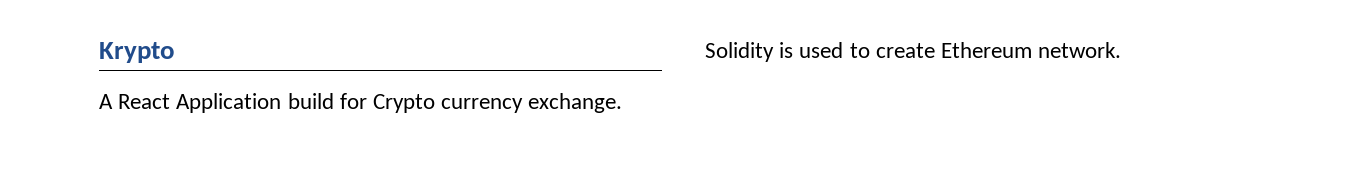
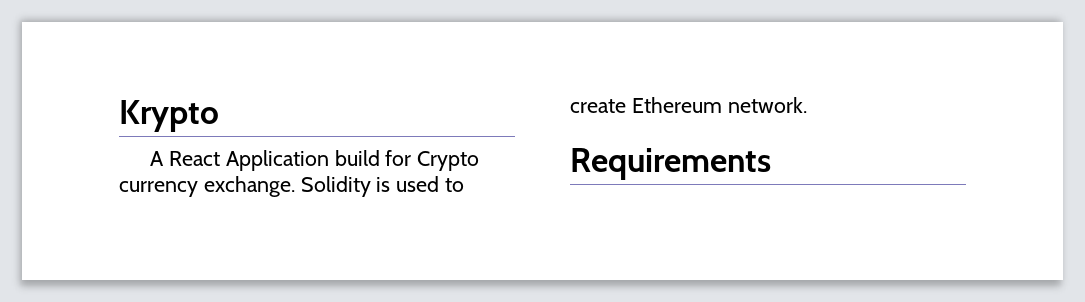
(1122, 50) none -> [570,148,771,180] // Requirements

